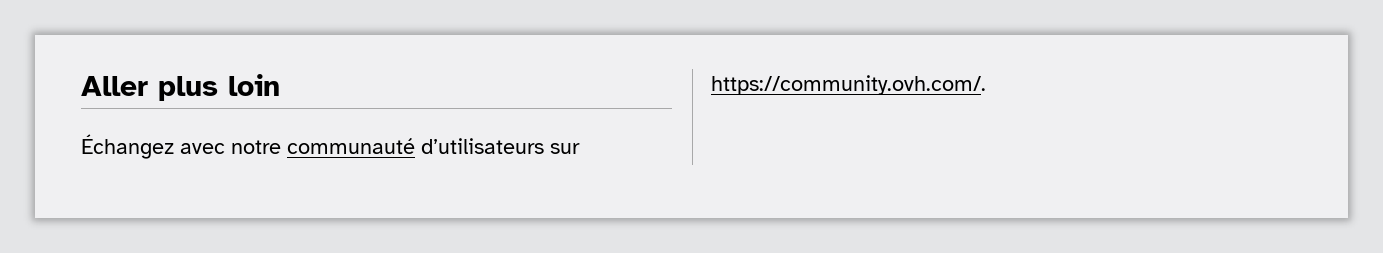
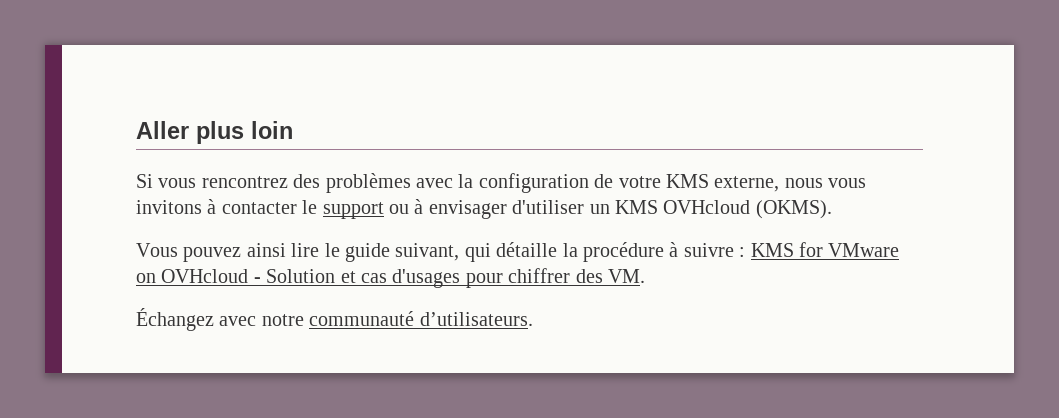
(280, 85) none -> [136,173,867,193] [136,199,832,219] [136,242,900,262] [136,268,645,288] // Si vous rencontrez des problèmes avec la configuration de votre KMS externe, nous vous invitons à contacter le support ou à envisager d'utiliser un KMS OVHcloud (OKMS). // Vous pouvez ainsi lire le guide suivant, qui détaille la procédure à suivre : KMS for VMware on OVHcloud - Solution et cas d'usages pour chiffrer des VM.
[421,138,580,154] [711,75,986,95] d’utilisateurs sur https://community.ovh.com/. -> [419,312,533,326] d’utilisateurs.

